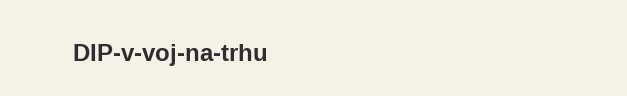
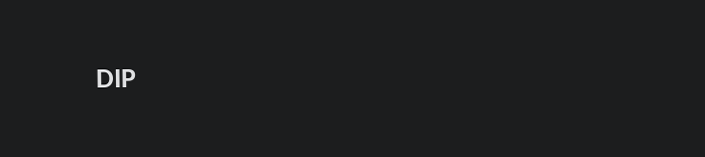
[73,44,268,66] DIP-v-voj-na-trhu -> [95,69,137,88] DIP

